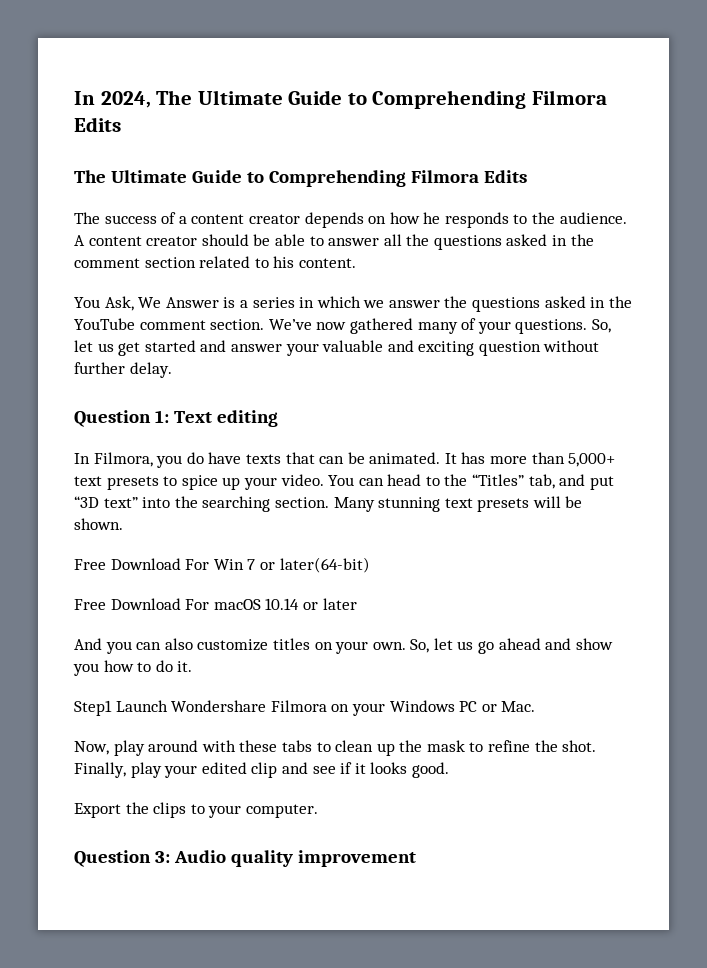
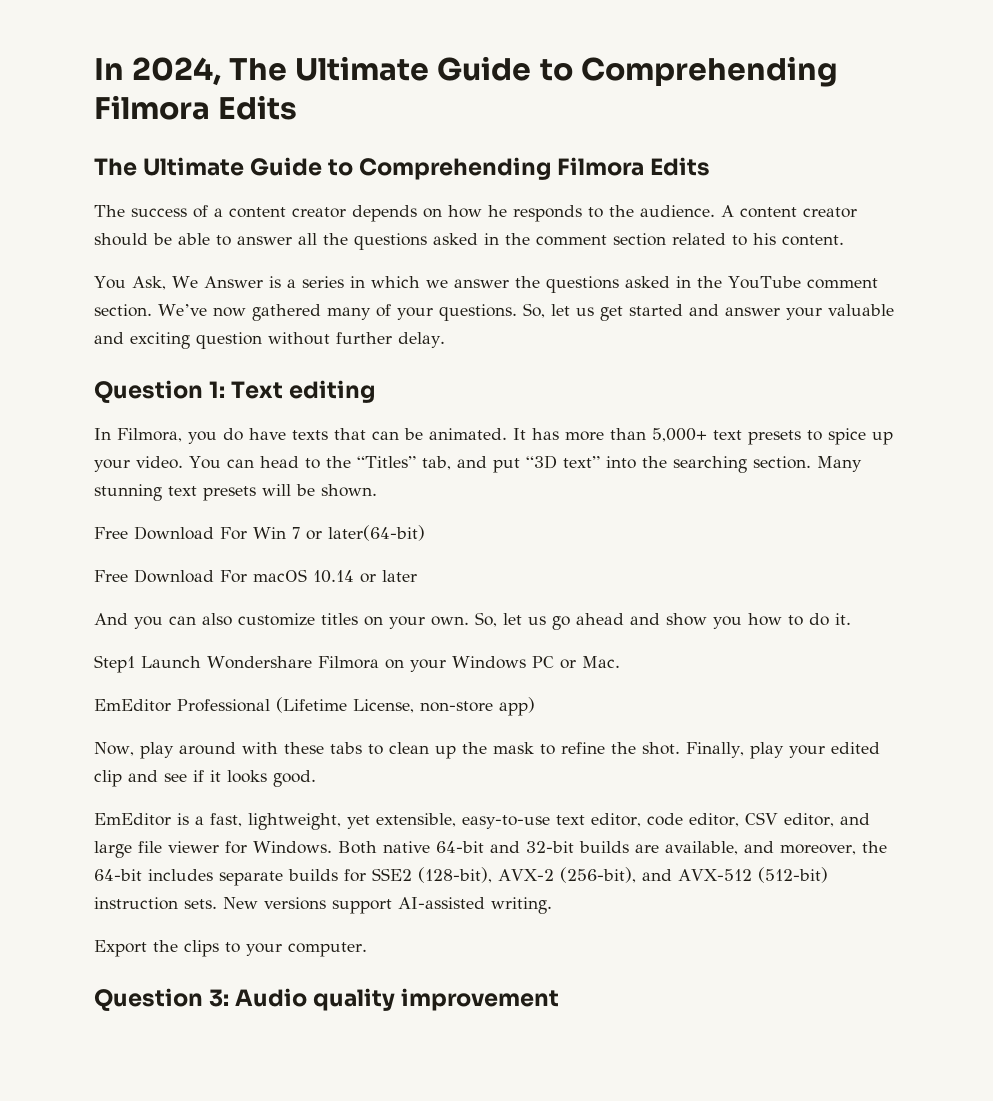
(536, 706) none -> [94,697,535,716] // EmEditor Professional (Lifetime License, non-store app)
(449, 770) none -> [94,812,870,830] [94,841,887,858] [94,867,828,886] [94,897,552,914] // EmEditor is a fast, lightweight, yet extensible, easy-to-use text editor, code editor, CSV editor, and large file viewer for Windows. Both native 64-bit and 32-bit builds are available, and moreover, the 64-bit includes separate builds for SSE2 (128-bit), AVX-2 (256-bit), and AVX-512 (512-bit) instruction sets. New versions support AI-assisted writing.

